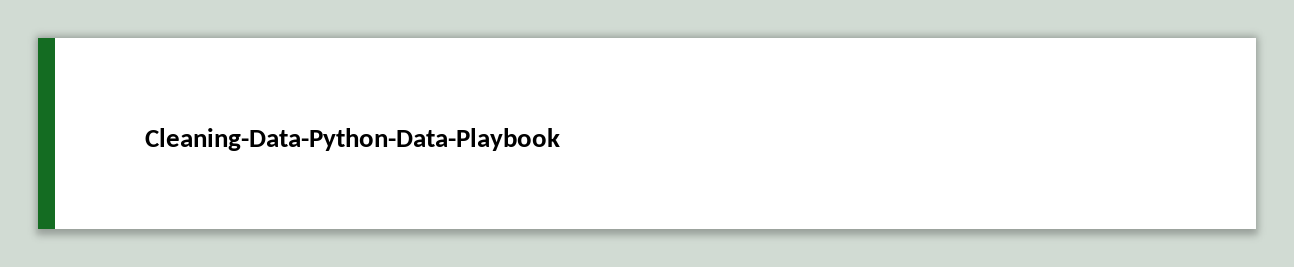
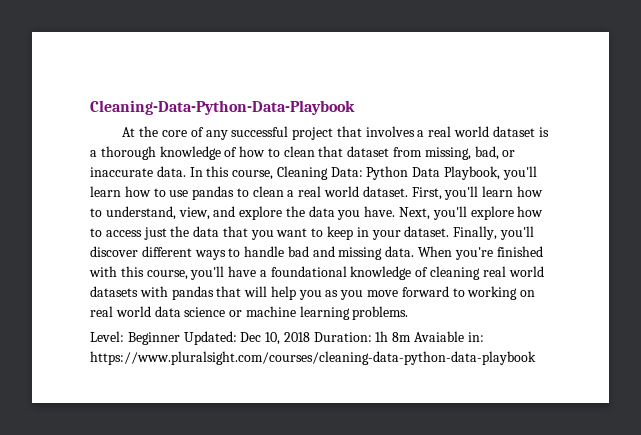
(560, 139) none -> [122,126,549,140] [90,146,516,160] [90,166,537,180] [90,186,543,200] [90,206,544,220] [90,226,534,240] [90,246,543,260] [89,266,544,280] [90,286,536,300] [90,306,409,320] [90,331,484,345] [90,351,536,365] // At the core of any successful project that involves a real world dataset is a thorough knowledge of how to clean that dataset from missing, bad, or inaccurate data. In this course, Cleaning Data: Python Data Playbook, you'll learn how to use pandas to clean a real world dataset. First, you'll learn how to understand, view, and explore the data you have. Next, you'll explore how to access just the data that you want to keep in your dataset. Finally, you'll discover different ways to handle bad and missing data. When you're finished with this course, you'll have a foundational knowledge of cleaning real world datasets with pandas that will help you as you move forward to working on real world data science or machine learning problems. // Level: Beginner Updated: Dec 10, 2018 Duration: 1h 8m Avaiable in: https://www.pluralsight.com/courses/cleaning-data-python-data-playbook

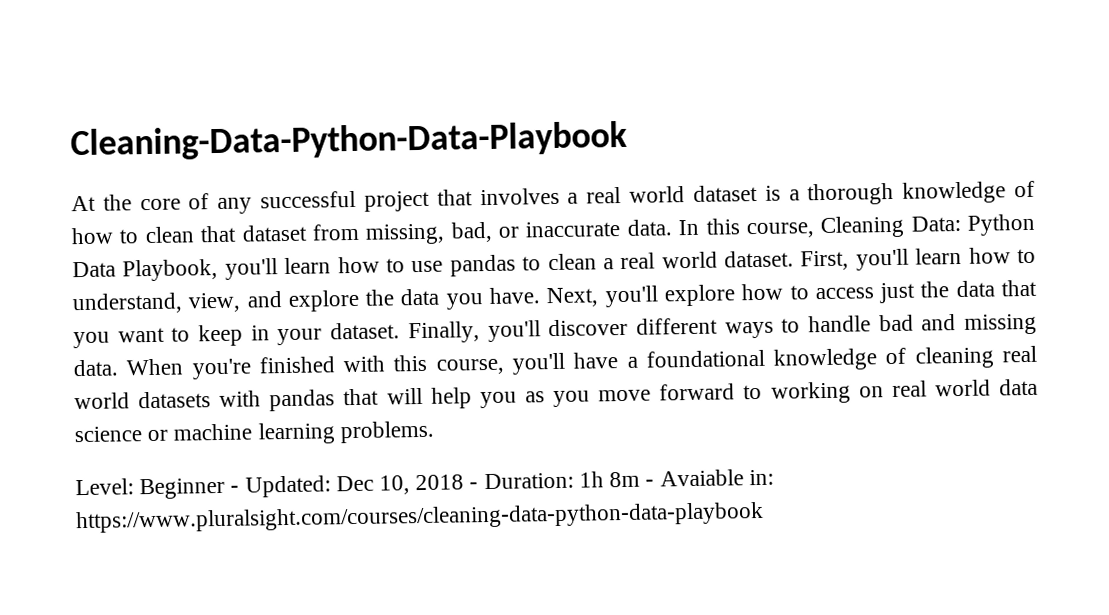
(180, 338) none -> [230,485,240,493] -
(310, 337) none -> [469,482,479,490] -
(412, 337) none -> [645,479,655,487] -

